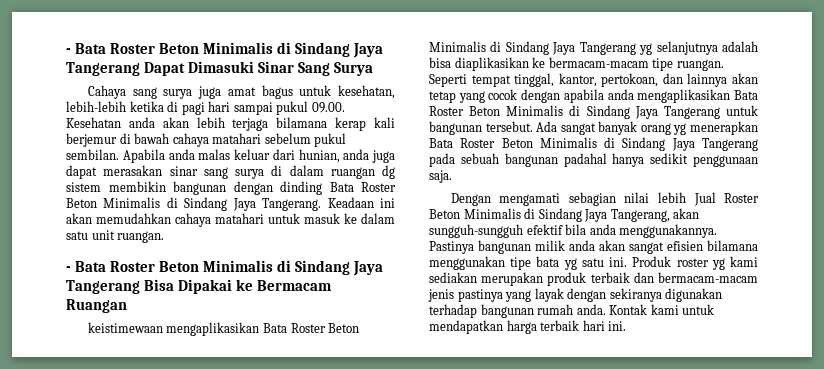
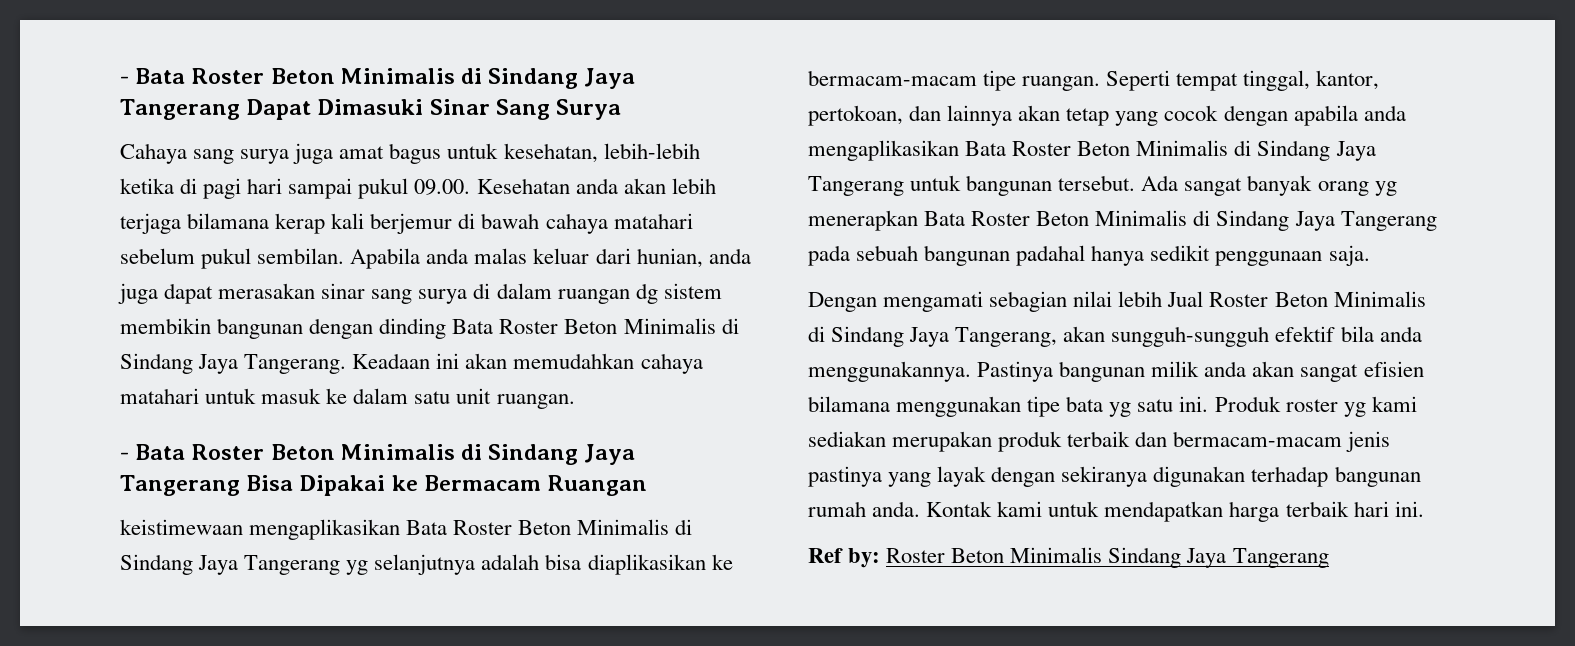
(627, 326) none -> [808,547,1329,568] // Ref by: Roster Beton Minimalis Sindang Jaya Tangerang

